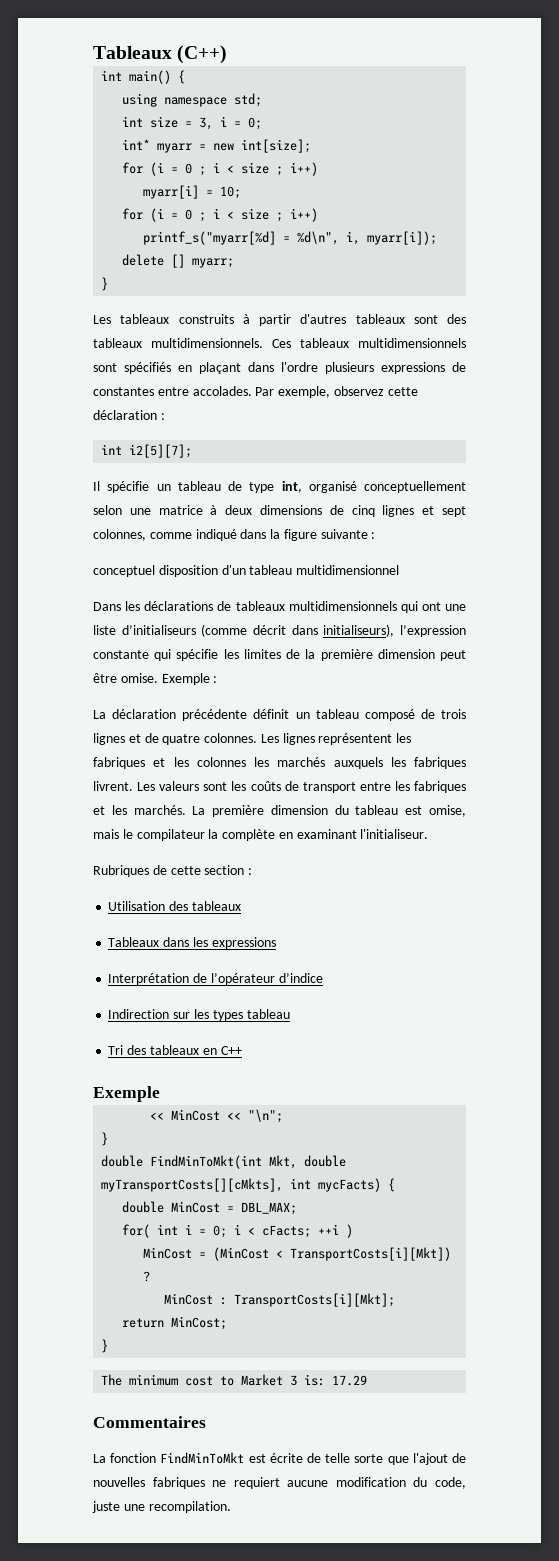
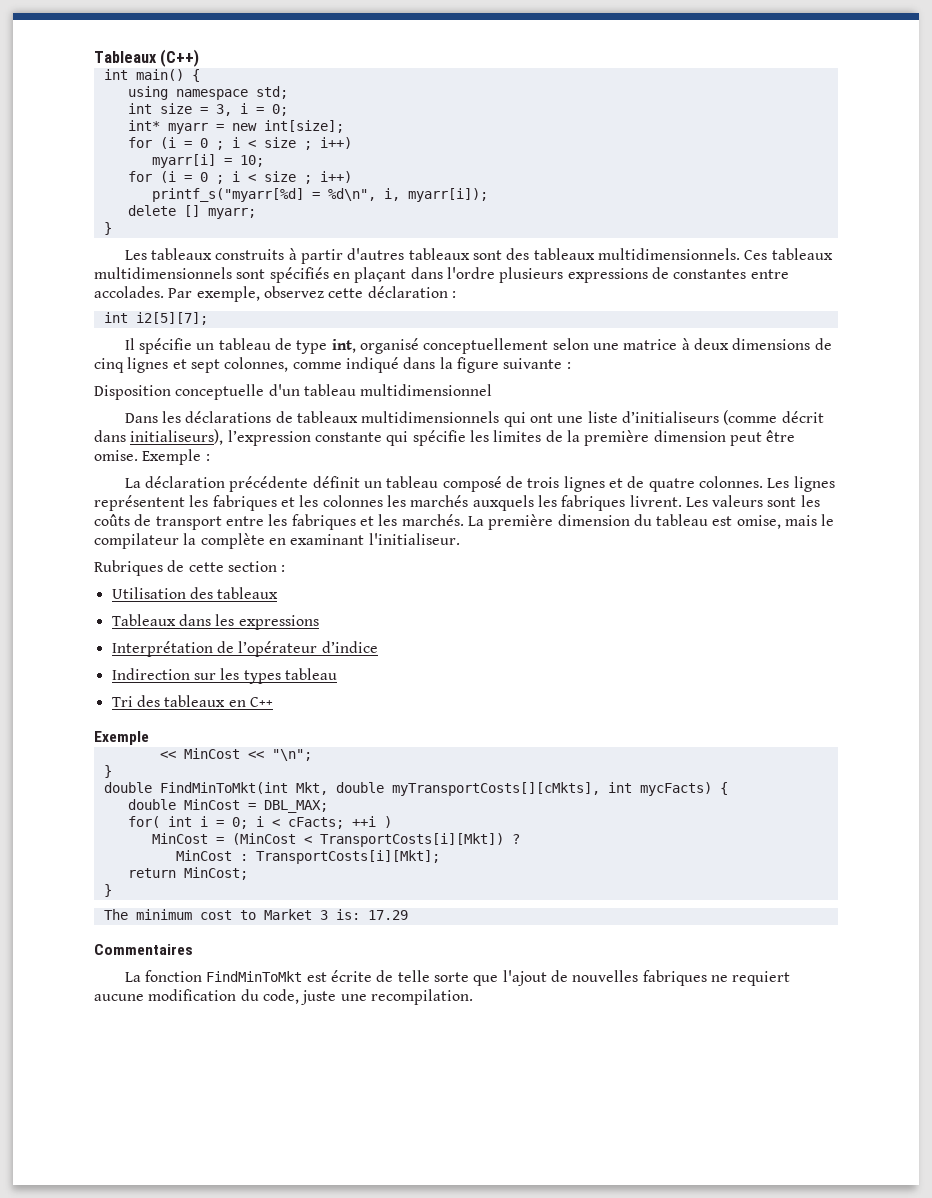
[93,565,218,577] conceptuel disposition -> [94,384,265,400] Disposition conceptuelle

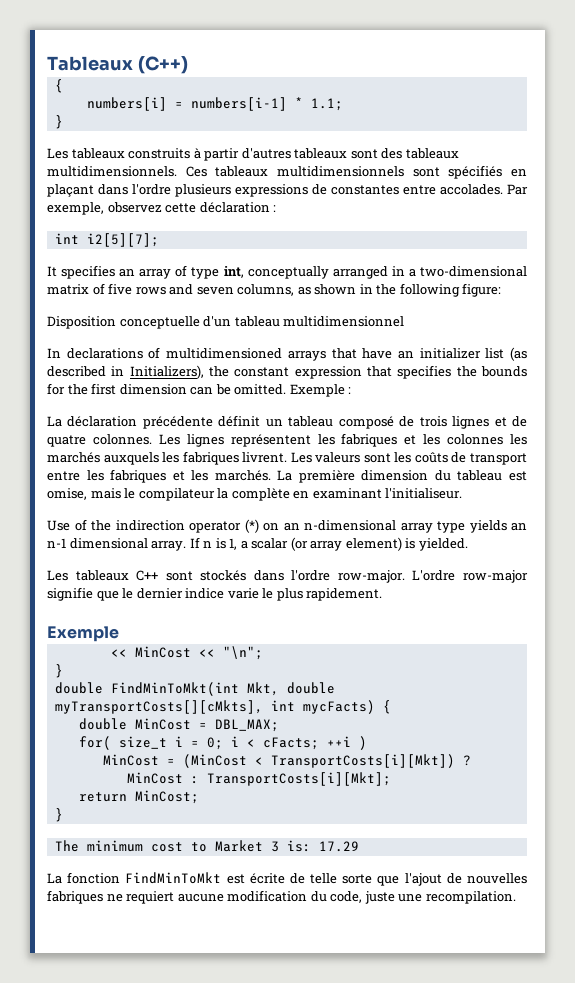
[103,69,200,82] [127,86,288,100] [127,103,288,116] [127,120,344,134] [127,137,352,150] [151,154,264,168] [127,171,352,184] [151,188,488,202] [127,205,256,219] int main() { // using namespace std; // int size = 3, i = 0; // int* myarr = new int[size]; // for (i = 0 ; i < size ; i++) // myarr[i] = 10; // for (i = 0 ; i < size ; i++) // printf_s("myarr[%d] = %d\n", i, myarr[i]); // delete [] myarr; -> [54,79,63,93] [86,97,343,111] { // numbers[i] = numbers[i-1] * 1.1;
[124,338,832,354] [94,357,571,373] Il spécifie un tableau de type int, organisé conceptuellement selon une matrice à deux dimensions de cinq lignes et sept colonnes, comme indiqué dans la figure suivante : -> [47,265,527,279] [47,283,502,297] It specifies an array of type int, conceptually arranged in a two-dimensional matrix of five rows and seven columns, as shown in the following figure:
[124,410,824,427] [94,429,796,446] [94,450,138,461] Dans les déclarations de tableaux multidimensionnels qui ont une liste d’initialiseurs (comme décrit dans initialiseurs), l’expression constante qui spécifie les limites de la première dimension peut être omise. -> [47,347,527,361] [47,365,527,379] [47,383,287,395] In declarations of multidimensioned arrays that have an initializer list (as described in Initializers), the constant expression that specifies the bounds for the first dimension can be omitted.
[94,560,286,576] [111,587,279,599] [111,614,319,630] [111,641,378,657] [111,668,337,684] [111,695,273,707] Rubriques de cette section : // Utilisation des tableaux // Tableaux dans les expressions // Interprétation de l’opérateur d’indice // Indirection sur les types tableau // Tri des tableaux en C++ -> [47,519,527,533] [47,537,468,551] [47,570,528,583] [47,587,383,601] Use of the indirection operator (*) on an n-dimensional array type yields an n-1 dimensional array. If n is 1, a scalar (or array element) is yielded. // Les tableaux C++ sont stockés dans l'ordre row-major. L'ordre row-major signifie que le dernier indice varie le plus rapidement.
[167,816,192,827] int -> [118,736,167,749] size_t
[94,944,193,955] // Commentaires -> (359, 846) none

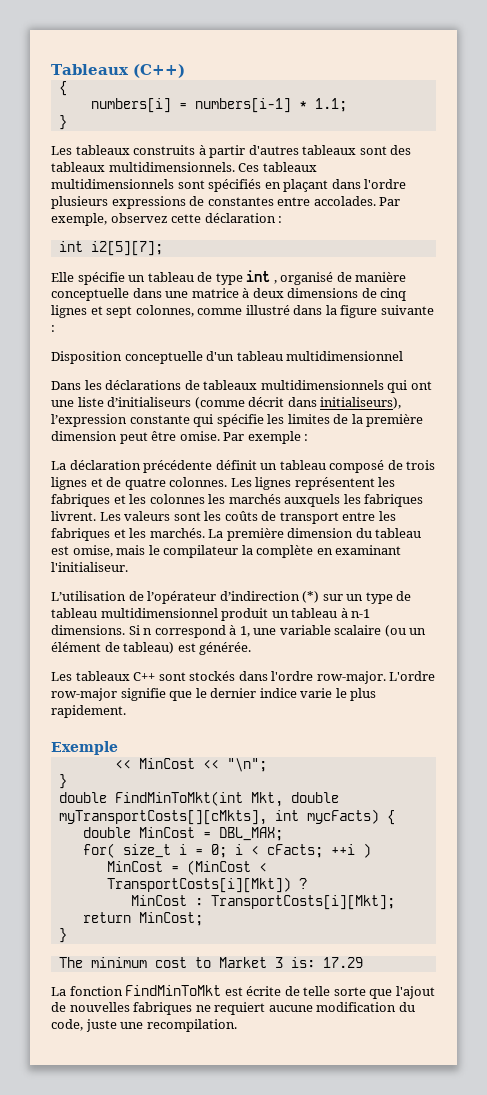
[47,265,527,279] [47,283,502,297] It specifies an array of type int, conceptually arranged in a two-dimensional matrix of five rows and seven columns, as shown in the following figure: -> [51,270,407,285] [51,288,407,301] [51,305,434,318] [51,325,55,332] Elle spécifie un tableau de type int , organisé de manière conceptuelle dans une matrice à deux dimensions de cinq lignes et sept colonnes, comme illustré dans la figure suivante :
[47,347,527,361] [47,365,527,379] [47,383,345,397] In declarations of multidimensioned arrays that have an initializer list (as described in Initializers), the constant expression that specifies the bounds for the first dimension can be omitted. Exemple -> [51,380,432,393] [51,397,402,409] [51,414,424,427] [51,431,301,444] Dans les déclarations de tableaux multidimensionnels qui ont une liste d’initialiseurs (comme décrit dans initialiseurs), l’expression constante qui spécifie les limites de la première dimension peut être omise. Par exemple
[47,519,527,533] [47,537,468,551] Use of the indirection operator (*) on an n-dimensional array type yields an n-1 dimensional array. If n is 1, a scalar (or array element) is yielded. -> [51,591,412,604] [51,608,371,621] [51,625,427,638] [51,642,252,655] L’utilisation de l’opérateur d’indirection (*) sur un type de tableau multidimensionnel produit un tableau à n-1 dimensions. Si n correspond à 1, une variable scalaire (ou un élément de tableau) est générée.

